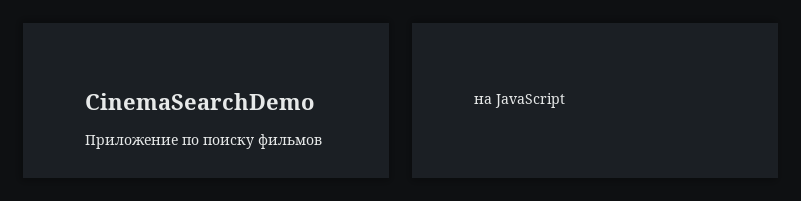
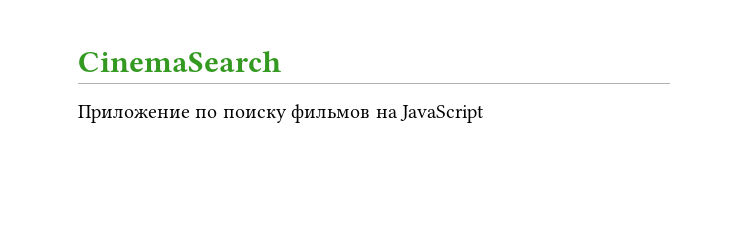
[85,93,314,110] CinemaSearchDemo -> [78,51,281,72] CinemaSearch

